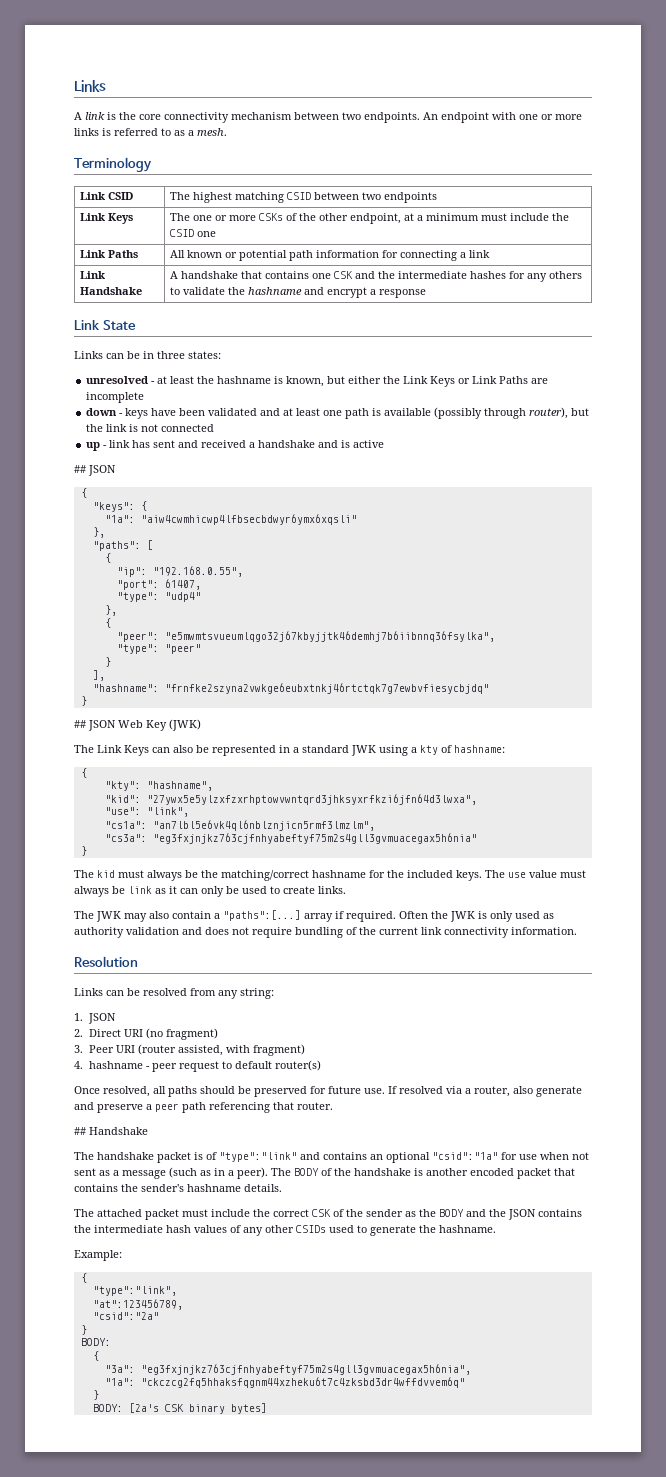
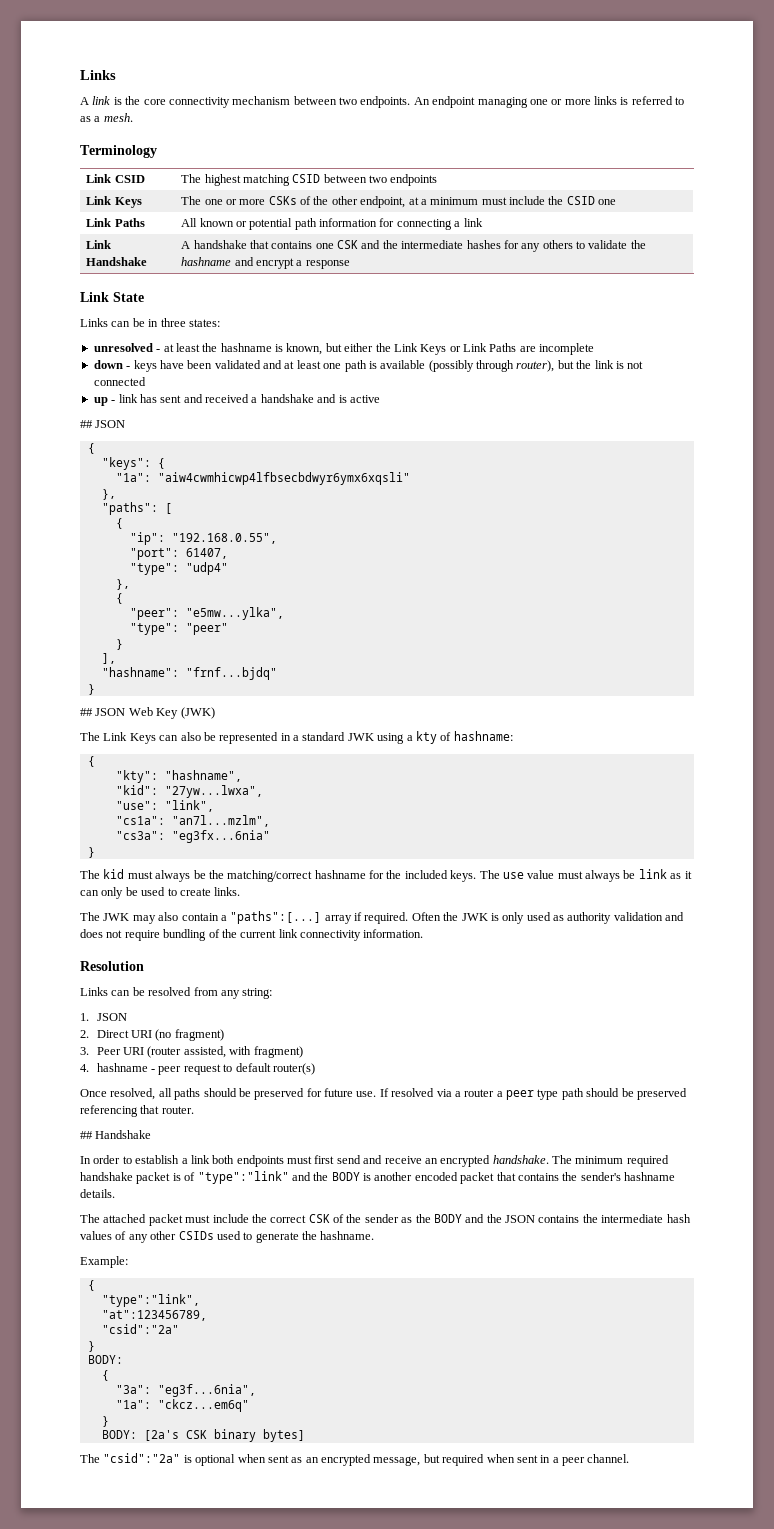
[492,112,516,120] with -> [477,97,528,108] managing
[164,631,495,642] "e5mwmtsvueumlqgo32j67kbyjjtk46demhj7b6iibnnq36fsylka", -> [185,607,284,620] "e5mw...ylka",
[164,683,489,694] "frnfke2szyna2vwkge6eubxtnkj46rtctqk7g7ewbvfiesycbjdq" -> [185,667,277,680] "frnf...bjdq"
[146,794,477,805] "27ywx5e5ylzxfzxrhptowvwntqrd3jhksyxrfkzi6jfn64d3lwxa", -> [164,785,263,798] "27yw...lwxa",
[152,820,375,831] "an7lbl5e6vk4ql6nblznjicn5rmf3lmzlm", -> [171,815,270,827] "an7l...mzlm",
[152,833,477,844] "eg3fxjnjkz763cjfnhyabeftyf75m2s4gll3gvmuacegax5h6nia" -> [171,830,270,843] "eg3fx...6nia"
[474,1086,582,1097] [74,1102,206,1113] router, also generate and preserve a peer path -> [464,1088,687,1100] router a peer type path should be preserved
[74,1152,94,1160] The -> [80,1155,669,1167] In order to establish a link both endpoints must first send and receive an encrypted handshake. The minimum required
[323,1152,589,1163] [74,1167,411,1179] contains an optional "csid":"1a" for use when not sent as a message (such as in a peer). The BODY of the handshake -> [313,1172,360,1181] the BODY
[140,1364,471,1375] [104,1377,465,1388] "eg3fxjnjkz763cjfnhyabeftyf75m2s4gll3gvmuacegax5h6nia", // "1a": "ckczcg2fq5hhaksfqgnm44xzheku6t7c4zksbd3dr4wffdvvem6q" -> [157,1384,256,1397] [115,1399,249,1412] "eg3f...6nia", // "1a": "ckcz...em6q"
(267, 1408) none -> [80,1453,630,1466] // The "csid":"2a" is optional when sent as an encrypted message, but required when sent in a peer channel.

